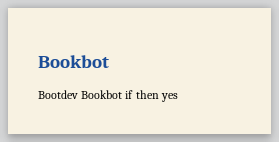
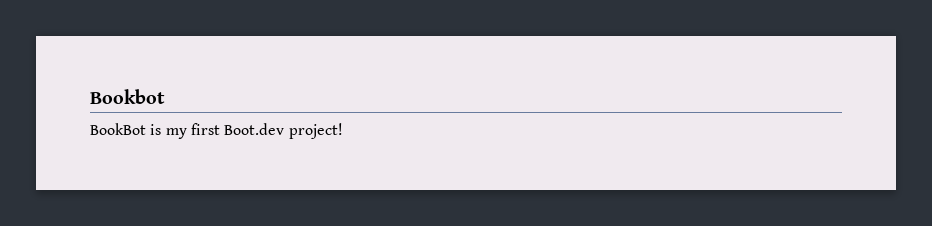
[38,90,178,102] Bootdev Bookbot if then yes -> [90,123,343,139] BookBot is my first Boot.dev project!

